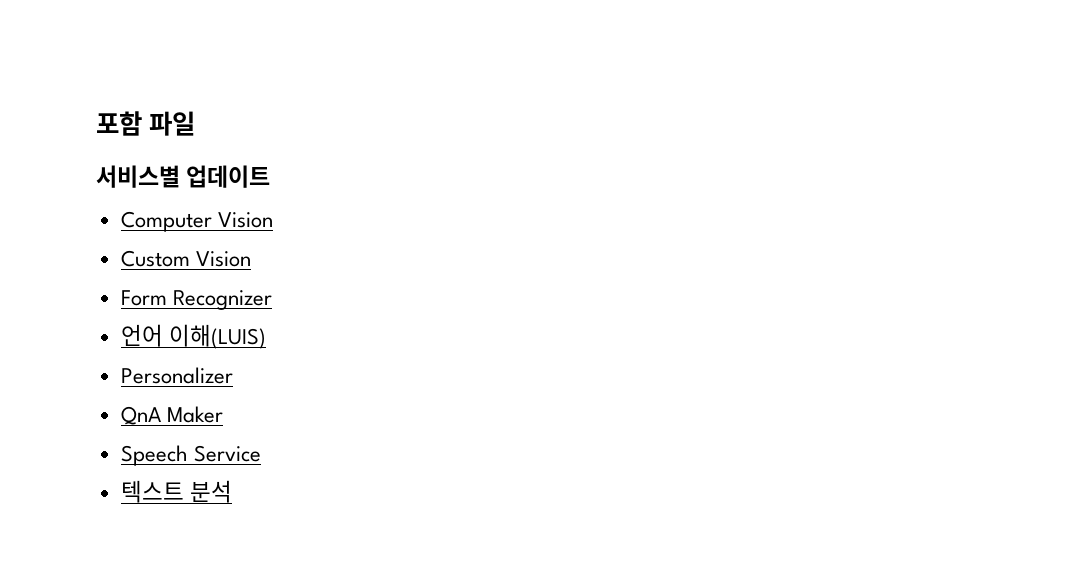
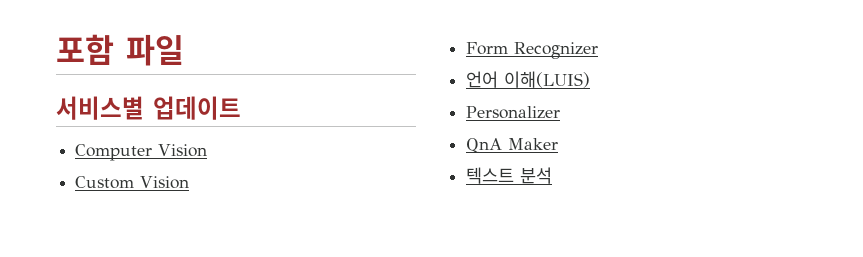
[120,445,261,466] // Speech Service -> (559, 144) none

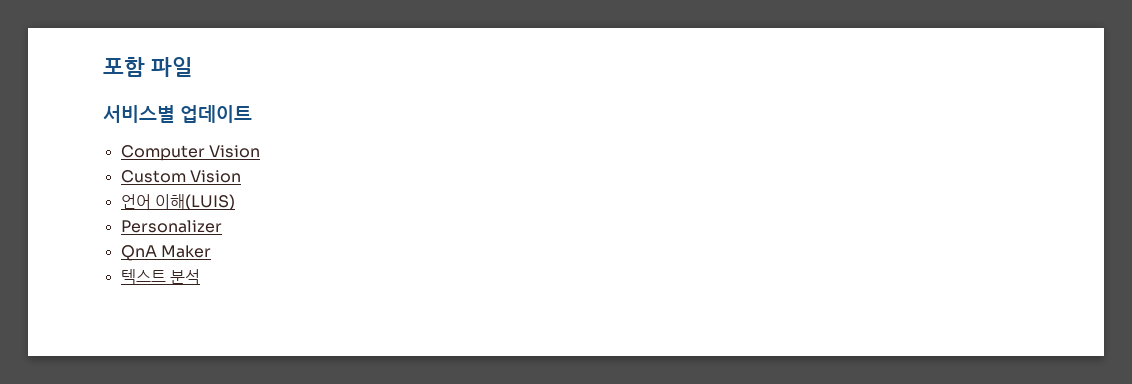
[466,42,599,59] // Form Recognizer -> (241, 176) none

